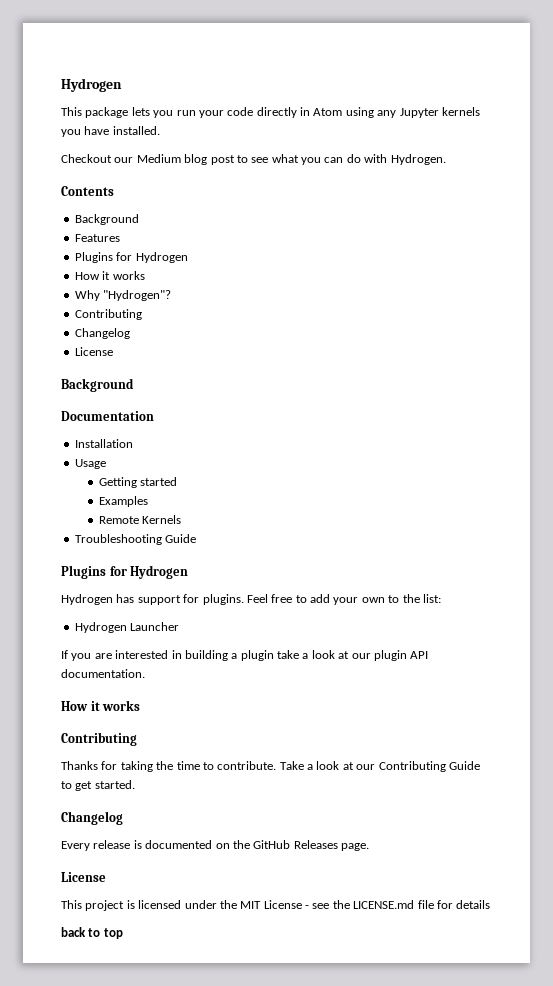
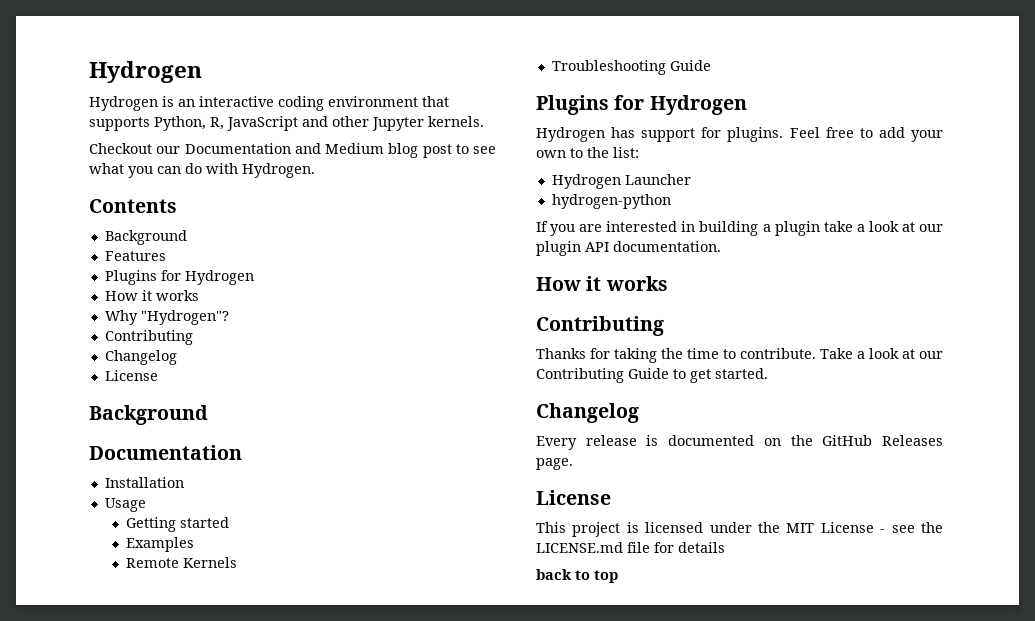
[61,78,122,92] [61,107,480,118] [61,126,160,137] Hydrogen // This package lets you run your code directly in Atom using any Jupyter kernels you have installed. -> [89,61,202,83] [89,96,449,111] [89,116,484,131] Hydrogen // Hydrogen is an interactive coding environment that supports Python, R, JavaScript and other Jupyter kernels.
(134, 160) none -> [184,143,321,154] Documentation and
(180, 626) none -> [551,194,671,209] // hydrogen-python

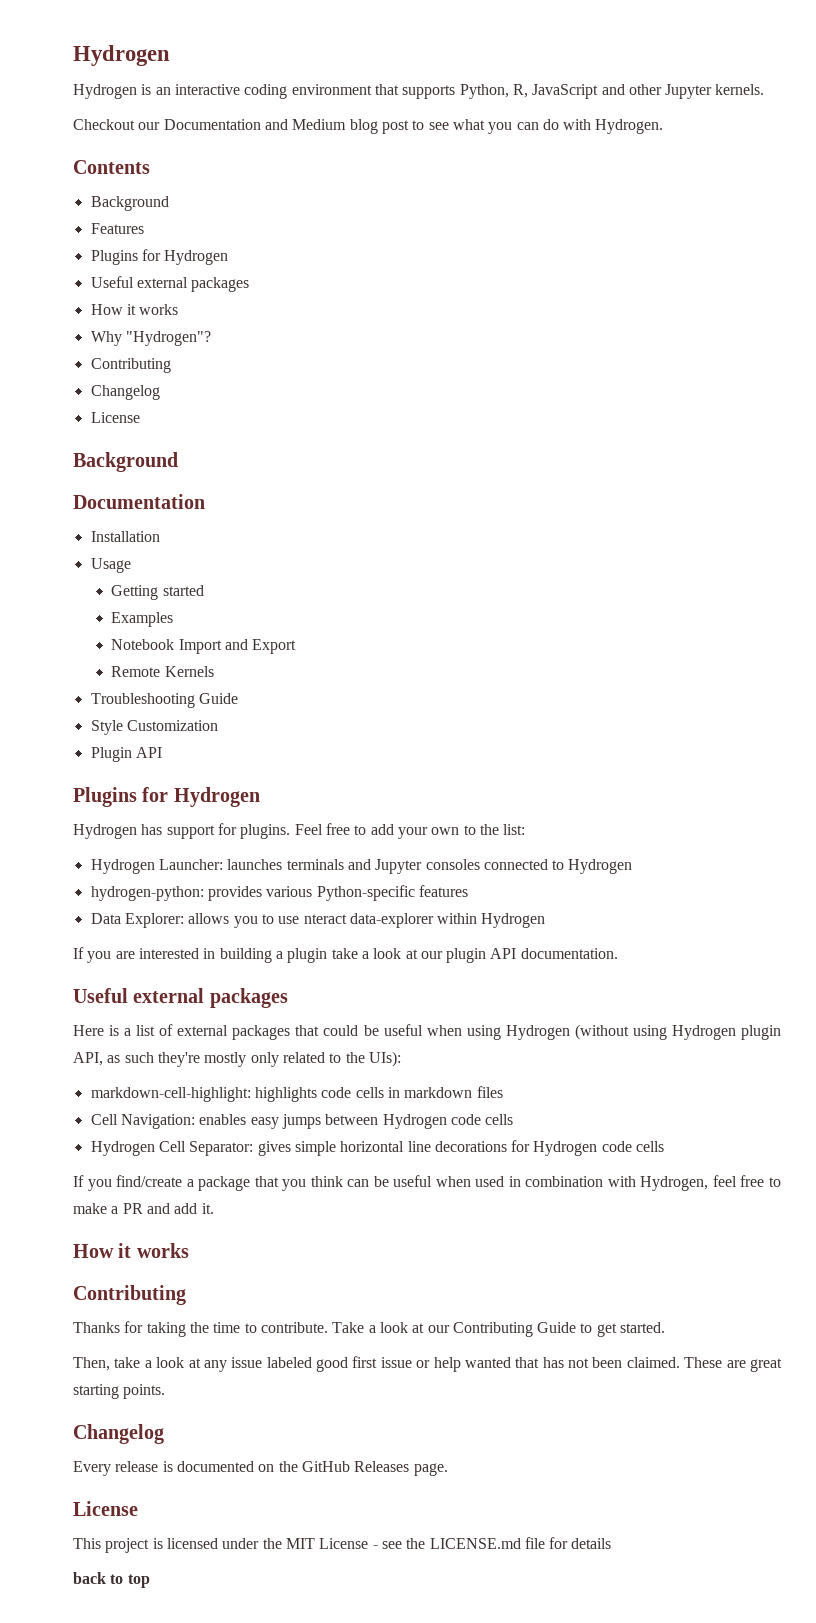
(254, 277) none -> [90,276,250,292] // Useful external packages
(195, 544) none -> [111,639,297,654] // Notebook Import and Export
(711, 65) none -> [90,720,218,735] [90,747,162,762] // Style Customization // Plugin API
[624,174,691,185] [551,194,671,209] Launcher // hydrogen-python -> [158,859,633,874] [90,885,468,901] [90,913,546,928] Launcher: launches terminals and Jupyter consoles connected to Hydrogen // hydrogen-python: provides various Python-specific features // Data Explorer: allows you to use nteract data-explorer within Hydrogen
(721, 246) none -> [73,988,288,1008] [73,1024,781,1040] [73,1051,401,1067] [90,1086,503,1102] [90,1114,514,1129] [90,1140,665,1156] [73,1175,781,1191] [73,1203,214,1214] // Useful external packages // Here is a list of external packages that could be useful when using Hydrogen (without using Hydrogen plugin API, as such they're mostly only related to the UIs): // markdown-cell-highlight: highlights code cells in markdown files // Cell Navigation: enables easy jumps between Hydrogen code cells // Hydrogen Cell Separator: gives simple horizontal line decorations for Hydrogen code cells // If you find/create a package that you think can be useful when used in combination with Hydrogen, feel free to make a PR and add it.
(768, 373) none -> [73,1356,783,1372] [73,1384,166,1399] // Then, take a look at any issue labeled good first issue or help wanted that has not been claimed. These are great starting points.

